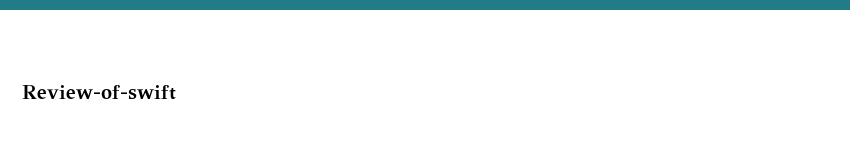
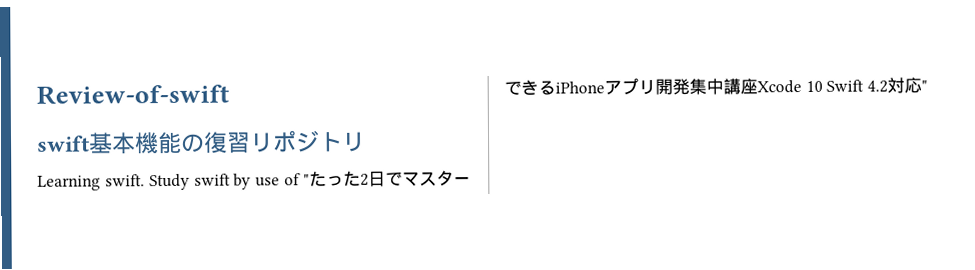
(176, 92) none -> [36,130,366,155] [37,170,471,191] [504,77,928,96] // swift基本機能の復習リポジトリ // Learning swift. Study swift by use of "たった2日でマスターできるiPhoneアプリ開発集中講座Xcode 10 Swift 4.2対応"

